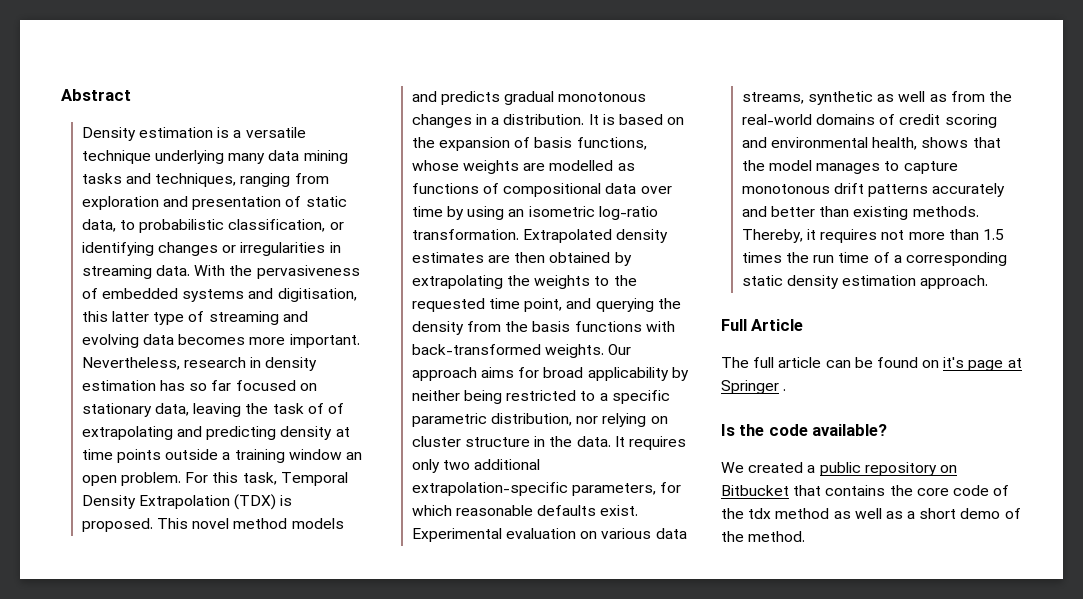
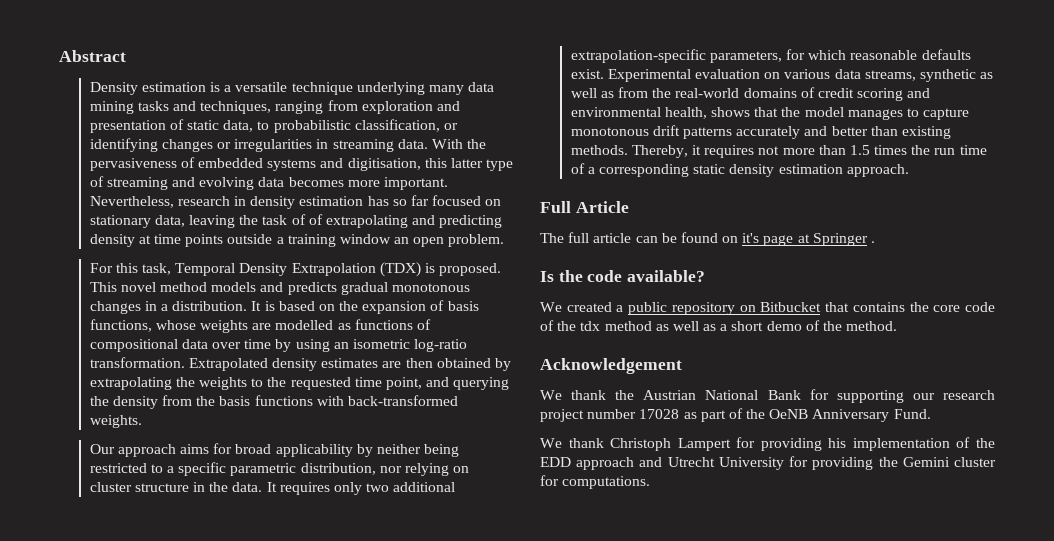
(181, 479) none -> (505, 240) //
(604, 351) none -> (142, 421) //
(806, 536) none -> [540,358,682,374] [540,389,995,403] [540,408,931,422] [540,437,995,451] [540,456,996,470] [540,475,651,489] // Acknowledgement // We thank the Austrian National Bank for supporting our research project number 17028 as part of the OeNB Anniversary Fund. // We thank Christoph Lampert for providing his implementation of the EDD approach and Utrecht University for providing the Gemini cluster for computations.

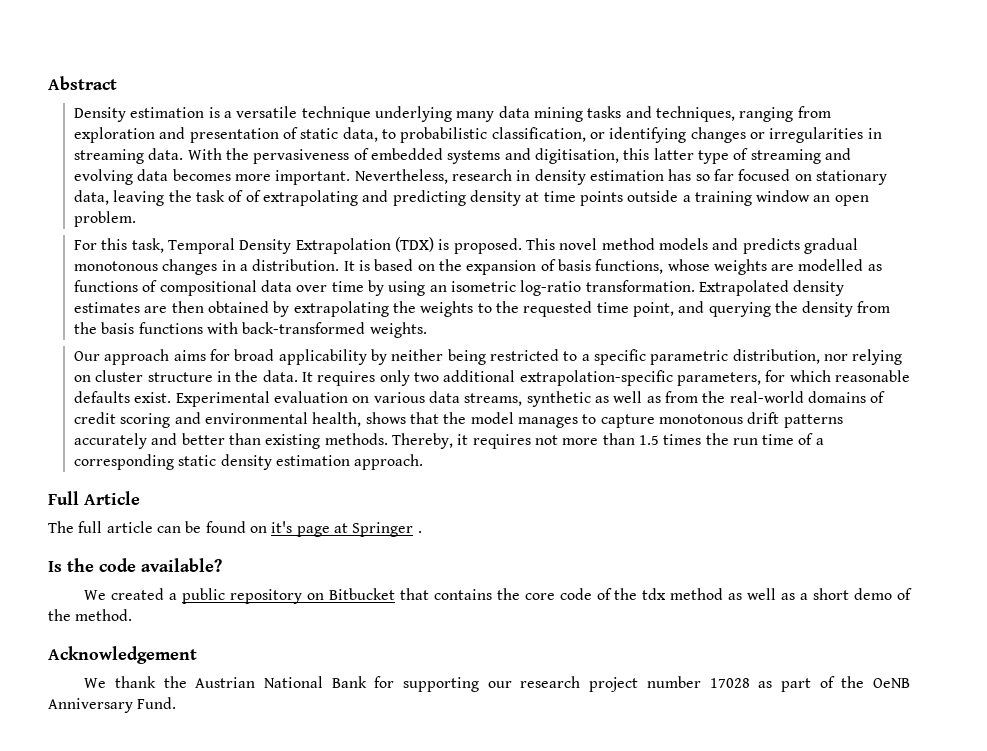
[540,437,995,451] [540,456,996,470] [540,475,651,489] // We thank Christoph Lampert for providing his implementation of the EDD approach and Utrecht University for providing the Gemini cluster for computations. -> (177, 703) none

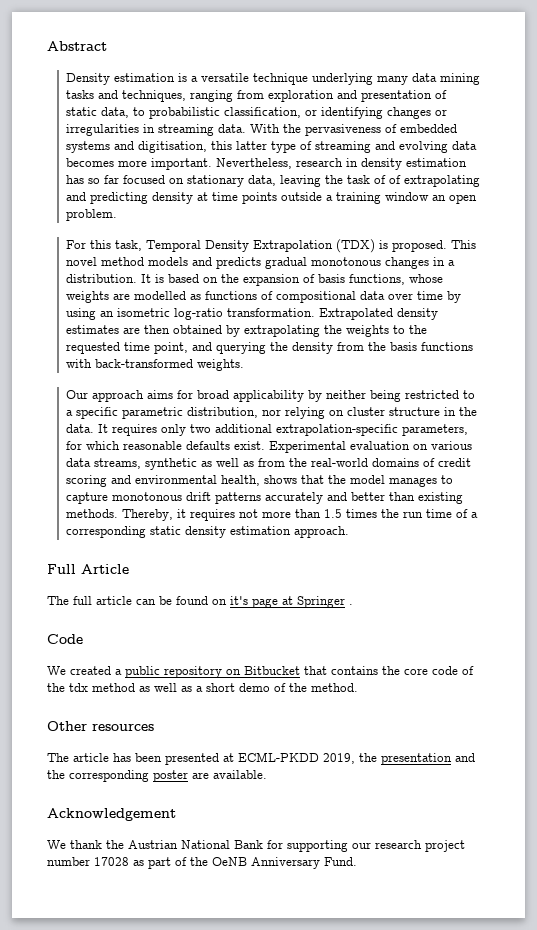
[48,558,222,572] Is the code available? -> [47,634,83,644] Code
(133, 615) none -> [47,721,154,731] [47,752,475,765] [47,770,267,782] // Other resources // The article has been presented at ECML-PKDD 2019, the presentation and the corresponding poster are available.

